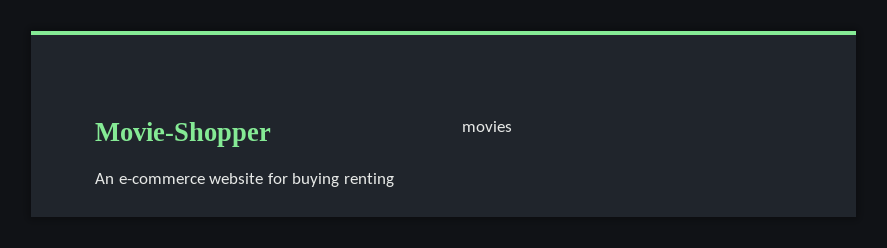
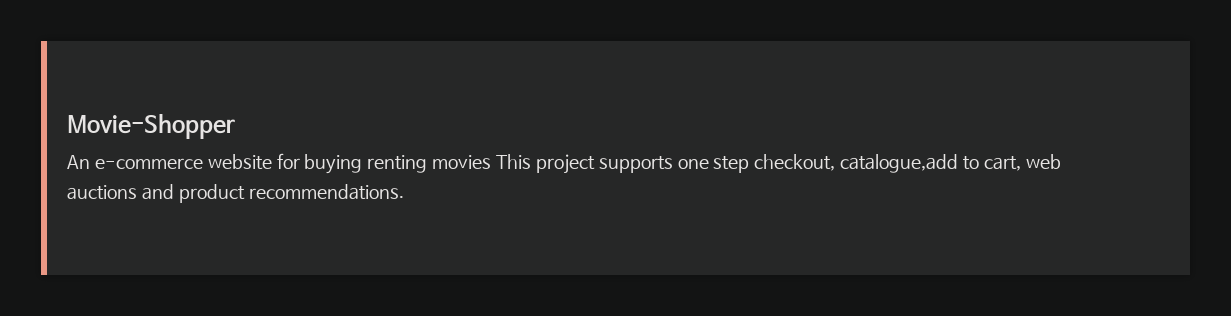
(512, 126) none -> [496,154,1061,174] [67,184,404,203] This project supports one step checkout, catalogue,add to cart, web auctions and product recommendations.

